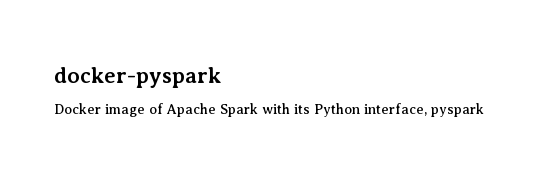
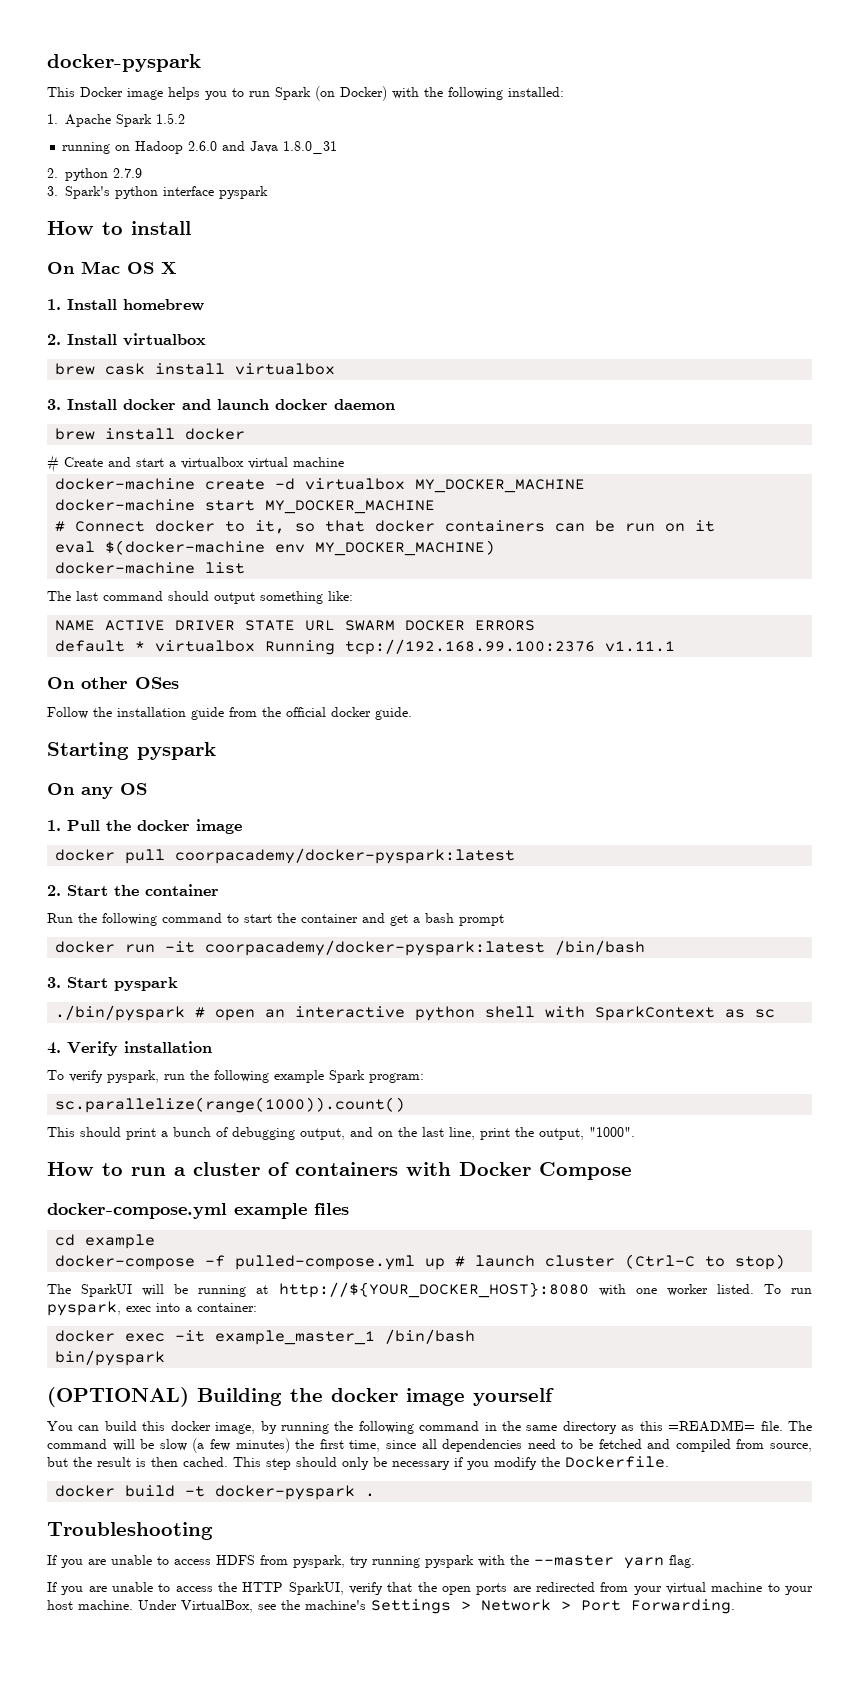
(221, 77) none -> [47,87,75,97] This
[149,103,484,117] of Apache Spark with its Python interface, pyspark -> [168,86,564,101] [47,113,186,127] [62,141,338,154] [47,168,143,181] [47,186,269,199] [47,221,191,235] [47,261,177,274] [47,299,204,311] [47,333,206,346] [55,363,336,375] [47,399,395,410] [55,428,246,440] [47,455,344,473] [55,478,586,493] [55,499,436,514] [55,520,716,534] [55,540,496,556] [55,562,246,574] [47,591,353,604] [55,620,536,631] [55,639,676,655] [47,677,179,689] [47,707,412,720] [47,742,216,760] [47,783,147,799] [47,819,242,834] [55,848,516,864] [47,884,219,896] [47,913,504,926] [55,940,646,956] [47,977,178,991] [55,1005,776,1021] [47,1041,212,1056] [47,1070,424,1083] [55,1097,406,1113] [47,1127,635,1140] [47,1162,632,1180] [47,1203,349,1219] [55,1234,156,1249] [55,1254,786,1270] [47,1282,813,1298] [47,1301,257,1316] [55,1329,476,1345] [55,1350,166,1366] [47,1387,554,1407] [47,1420,813,1434] [47,1438,813,1453] [47,1456,669,1470] [55,1485,376,1500] [47,1522,213,1540] [47,1555,695,1569] [47,1582,814,1595] [47,1599,735,1614] helps you to run Spark (on Docker) with the following installed: // 1. Apache Spark 1.5.2 // running on Hadoop 2.6.0 and Java 1.8.0_31 // 2. python 2.7.9 // 3. Spark's python interface pyspark // How to install // On Mac OS X // 1. Install homebrew // 2. Install virtualbox // brew cask install virtualbox // 3. Install docker and launch docker daemon // brew install docker // # Create and start a virtualbox virtual machine // docker-machine create -d virtualbox MY_DOCKER_MACHINE // docker-machine start MY_DOCKER_MACHINE // # Connect docker to it, so that docker containers can be run on it // eval $(docker-machine env MY_DOCKER_MACHINE) // docker-machine list // The last command should output something like: // NAME ACTIVE DRIVER STATE URL SWARM DOCKER ERRORS // default * virtualbox Running tcp://192.168.99.100:2376 v1.11.1 // On other OSes // Follow the installation guide from the official docker guide. // Starting pyspark // On any OS // 1. Pull the docker image // docker pull coorpacademy/docker-pyspark:latest // 2. Start the container // Run the following command to start the container and get a bash prompt // docker run -it coorpacademy/docker-pyspark:latest /bin/bash // 3. Start pyspark // ./bin/pyspark # open an interactive python shell with SparkContext as sc // 4. Verify installation // To verify pyspark, run the following example Spark program: // sc.parallelize(range(1000)).count() // This should print a bunch of debugging output, and on the last line, print the output, "1000". // How to run a cluster of containers with Docker Compose // docker-compose.yml example files // cd example // docker-compose -f pulled-compose.yml up # launch cluster (Ctrl-C to stop) // The SparkUI will be running at http://${YOUR_DOCKER_HOST}:8080 with one worker listed. To run pyspark, exec into a container: // docker exec -it example_master_1 /bin/bash // bin/pyspark // (OPTIONAL) Building the docker image yourself // You can build this docker image, by running the following command in the same directory as this =README= file. The command will be slow (a few minutes) the first time, since all dependencies need to be fetched and compiled from source, but the result is then cached. This step should only be necessary if you modify the Dockerfile. // docker build -t docker-pyspark . // Troubleshooting // If you are unable to access HDFS from pyspark, try running pyspark with the --master yarn flag. // If you are unable to access the HTTP SparkUI, verify that the open ports are redirected from your virtual machine to your host machine. Under VirtualBox, see the machine's Settings > Network > Port Forwarding.

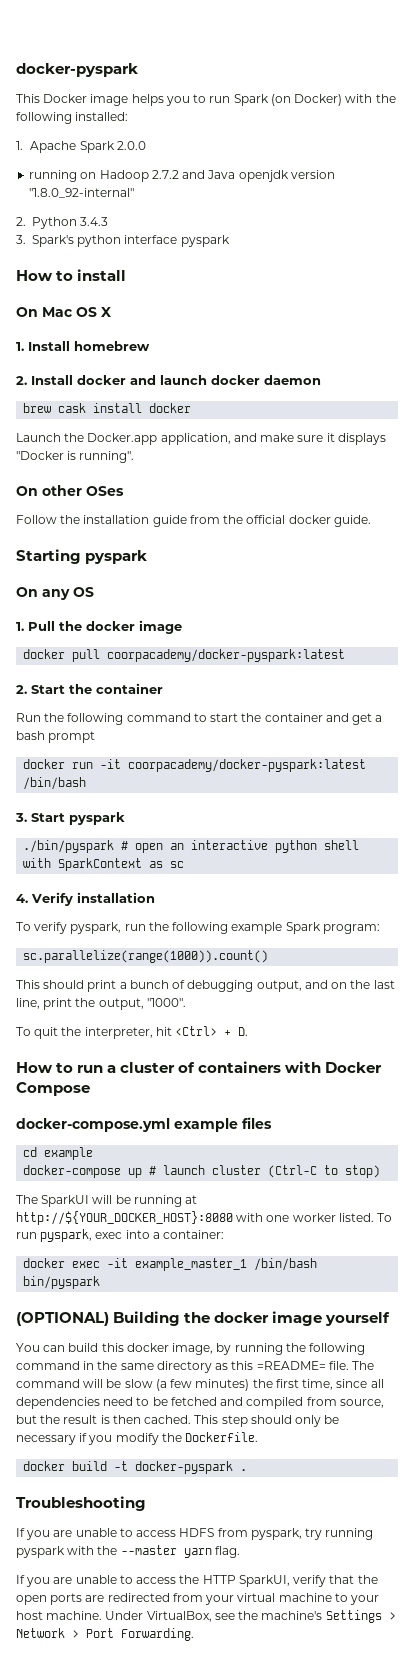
[156,113,186,124] 1.5.2 -> [116,141,146,150] 2.0.0
[188,141,218,151] 2.6.0 -> [151,170,179,179] 2.7.2
[283,141,338,154] [47,168,143,181] 1.8.0_31 // 2. python 2.7.9 -> [238,170,335,182] [29,188,135,198] [16,217,109,229] openjdk version "1.8.0_92-internal" // 2. Python 3.4.3
[123,333,206,346] [55,363,336,375] [47,399,117,410] virtualbox // brew cask install virtualbox // 3. Install -> (73, 380) none
(96, 434) none -> [58,403,87,413] cask
[47,455,344,473] [55,478,586,493] [55,499,436,514] [55,520,716,534] [55,540,496,556] [55,562,246,574] [47,591,353,604] [55,620,536,631] [55,639,676,655] # Create and start a virtualbox virtual machine // docker-machine create -d virtualbox MY_DOCKER_MACHINE // docker-machine start MY_DOCKER_MACHINE // # Connect docker to it, so that docker containers can be run on it // eval $(docker-machine env MY_DOCKER_MACHINE) // docker-machine list // The last command should output something like: // NAME ACTIVE DRIVER STATE URL SWARM DOCKER ERRORS // default * virtualbox Running tcp://192.168.99.100:2376 v1.11.1 -> [16,433,386,445] [16,451,135,463] Launch the Docker.app application, and make sure it displays "Docker is running".
(635, 1132) none -> [16,1026,249,1039] // To quit the interpreter, hit <Ctrl> + D.
[205,1255,416,1270] -f pulled-compose.yml -> (122, 1171) none

